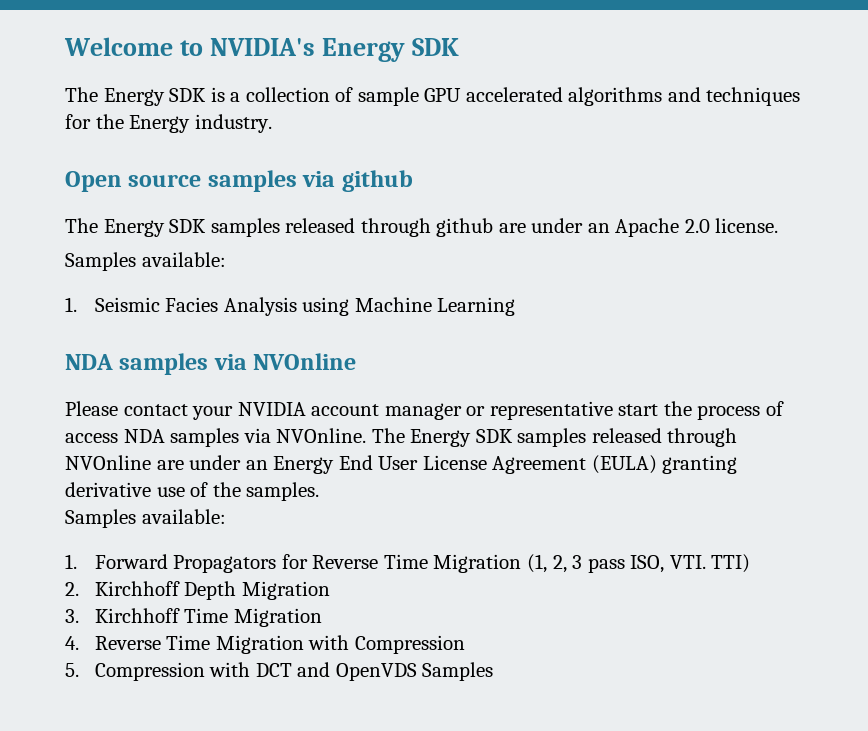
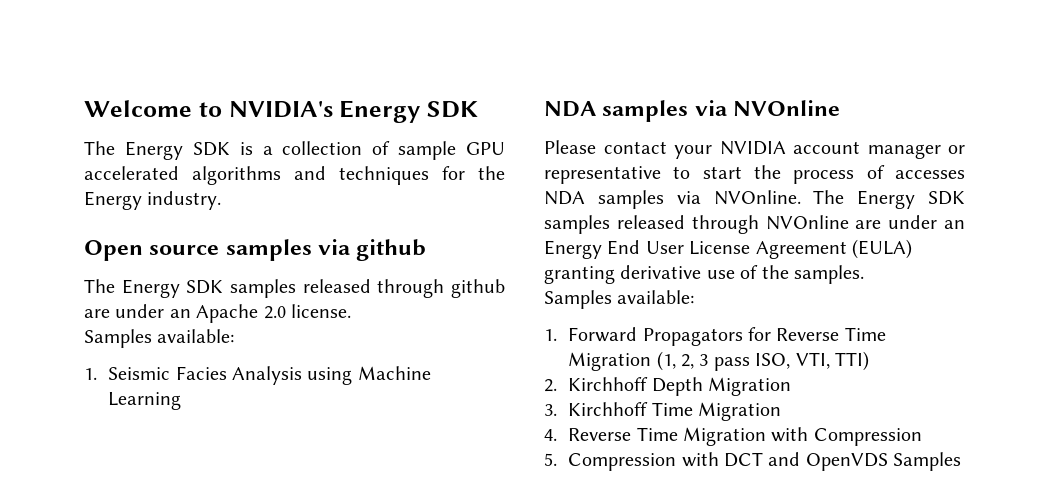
(613, 410) none -> [673,166,691,179] to
[65,433,118,443] access -> [895,170,965,179] accesses
[669,555,706,569] VTI. -> [795,352,830,369] VTI,

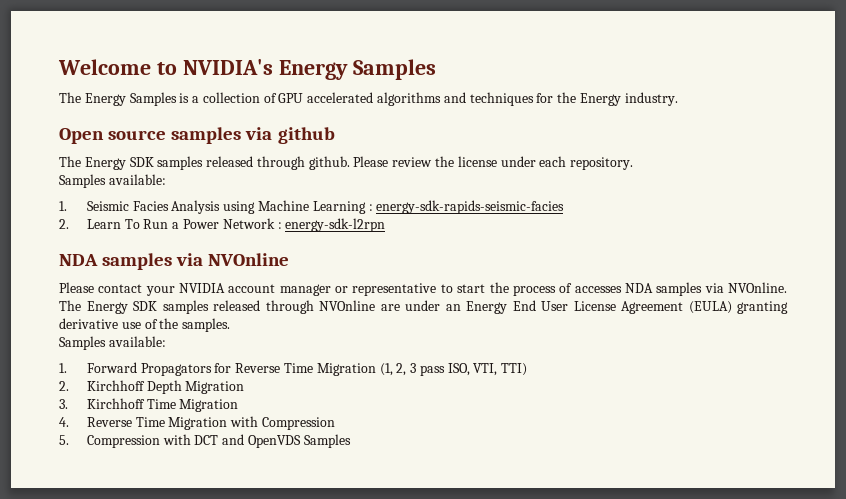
[427,101,478,118] [84,141,230,160] SDK // The Energy SDK -> [352,59,436,80] [59,92,177,106] Samples // The Energy Samples
[398,141,457,160] sample -> (277, 98) none
[451,279,505,298] [84,304,351,323] github are under an Apache 2.0 license. -> [308,156,634,170] github. Please review the license under each repository.
(182, 401) none -> [368,200,565,214] [59,218,386,232] : energy-sdk-rapids-seismic-facies // 2. Learn To Run a Power Network : energy-sdk-l2rpn

